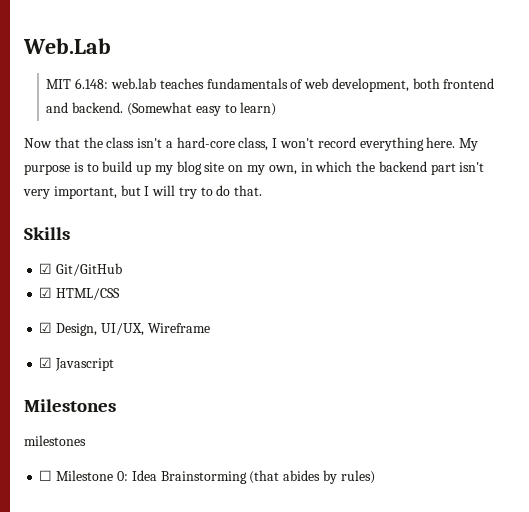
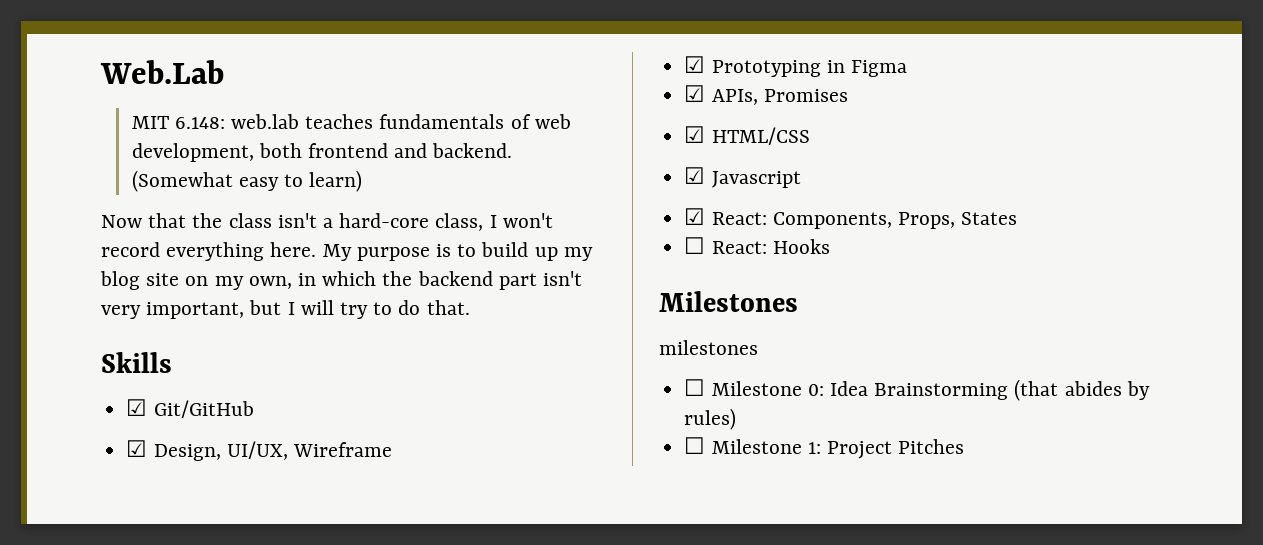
[39,287,121,300] // ☑ HTML/CSS -> (254, 409) none
[55,358,115,371] Javascript -> [711,60,907,77] [684,85,848,105] [684,126,810,145] [684,167,801,188] [684,208,1018,229] [684,237,830,254] Prototyping in Figma // ☑ APIs, Promises // ☑ HTML/CSS // ☑ Javascript // ☑ React: Components, Props, States // ☐ React: Hooks
(375, 477) none -> [684,437,965,459] // ☐ Milestone 1: Project Pitches

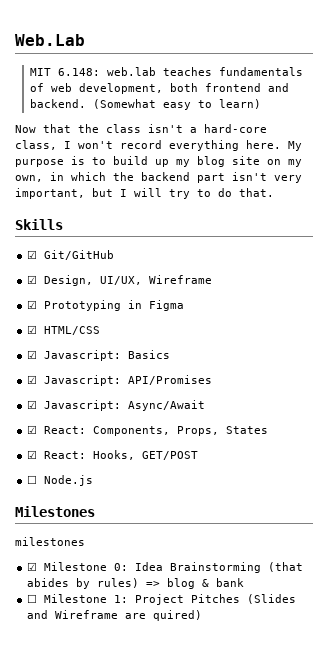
[684,85,848,105] // ☑ APIs, Promises -> (185, 305) none
[711,171,801,188] Javascript -> [44,350,171,361] [27,375,213,386] [27,400,206,411] Javascript: Basics // ☑ Javascript: API/Promises // ☑ Javascript: Async/Await
[684,237,830,254] // ☐ React: Hooks -> [27,450,199,460] [27,475,94,486] // ☑ React: Hooks, GET/POST // ☐ Node.js
[684,379,706,396] ☐ -> [27,562,38,571] ☑
(737, 419) none -> [146,578,245,589] => blog & bank
(965, 446) none -> [247,594,297,604] [27,610,203,621] (Slides and Wireframe are quired)

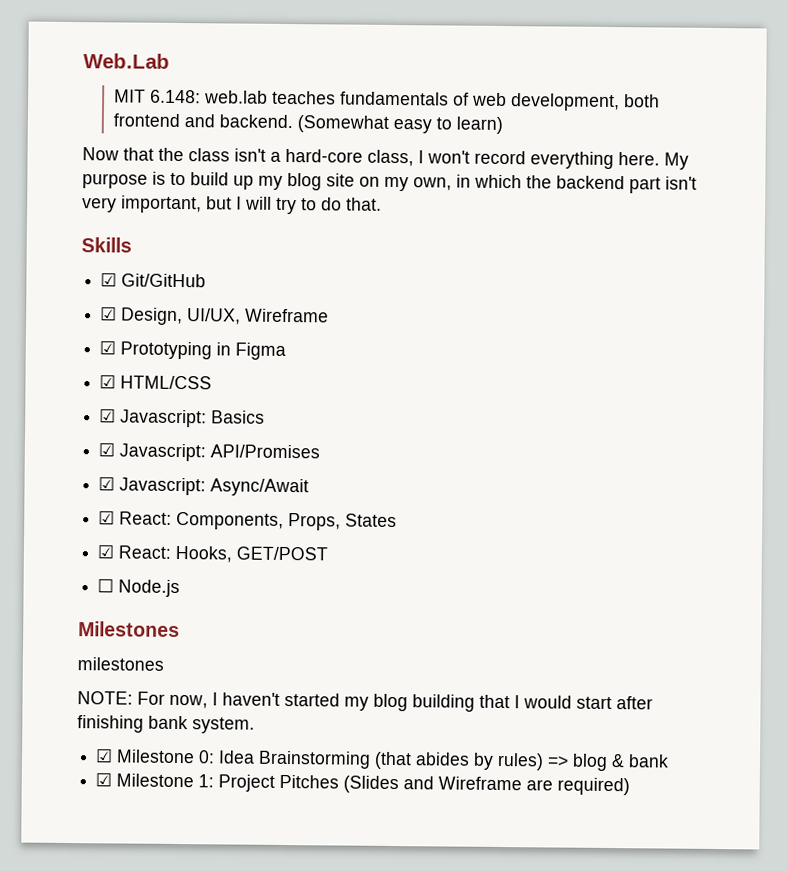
(85, 541) none -> [77,691,653,712] [77,715,255,734] // NOTE: For now, I haven't started my blog building that I would start after finishing bank system.
[27,594,38,603] ☐ -> [95,772,113,787] ☑
[153,610,203,621] quired) -> [557,777,631,796] required)

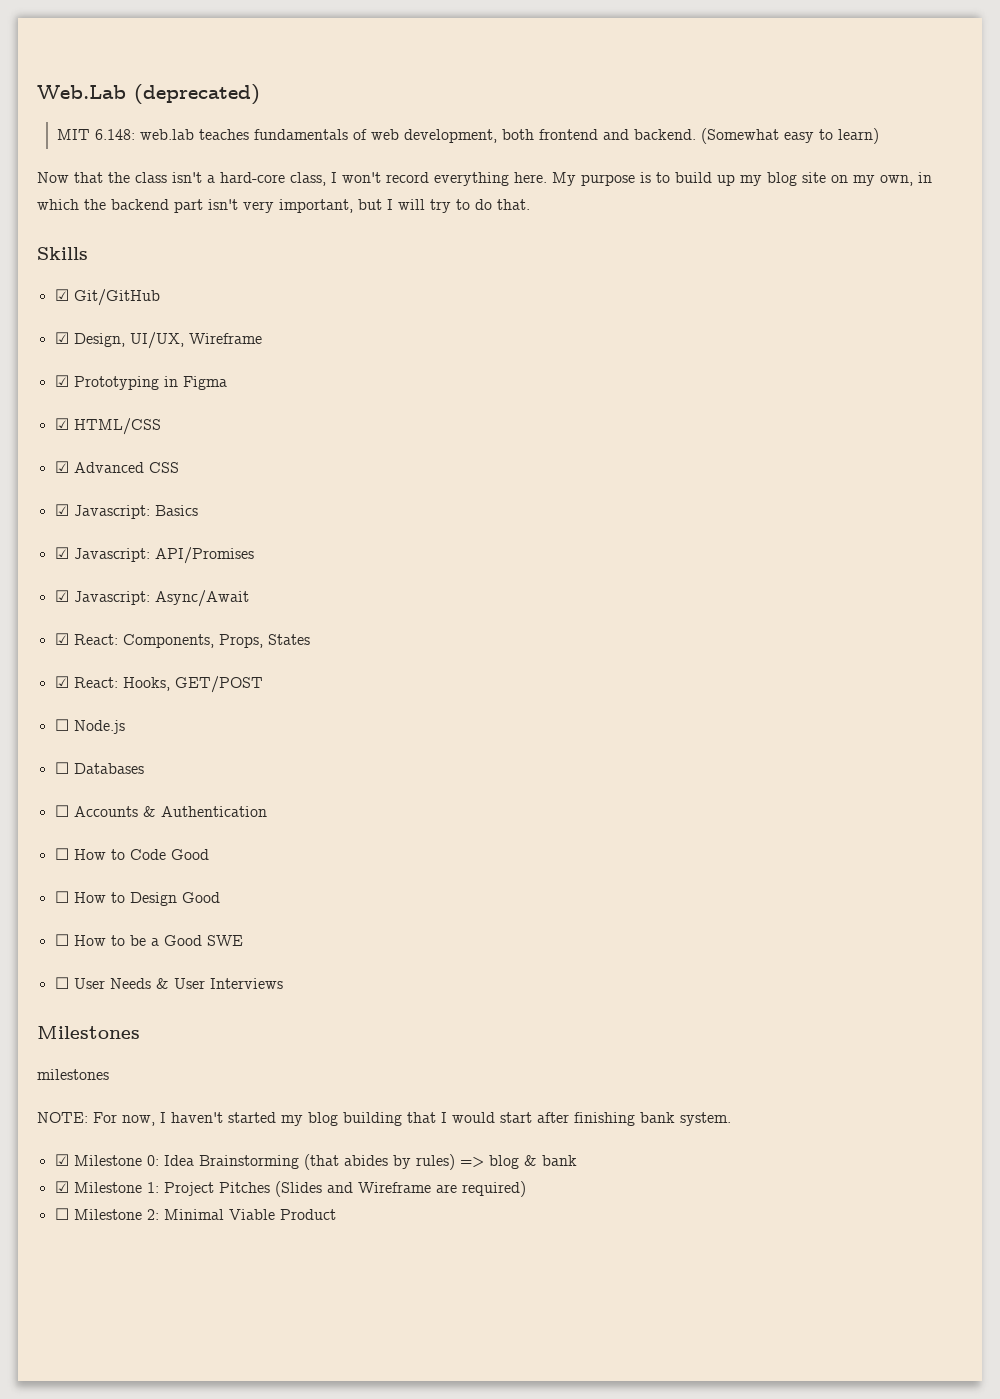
(170, 61) none -> [134,84,260,105] (deprecated)
(213, 382) none -> [54,461,179,473] // ☑ Advanced CSS
(181, 588) none -> [54,762,144,774] [54,805,267,817] [54,848,209,860] [54,891,220,906] [54,934,243,946] [54,977,283,989] // ☐ Databases // ☐ Accounts & Authentication // ☐ How to Code Good // ☐ How to Design Good // ☐ How to be a Good SWE // ☐ User Needs & User Interviews
(631, 786) none -> [54,1208,336,1220] // ☐ Milestone 2: Minimal Viable Product

